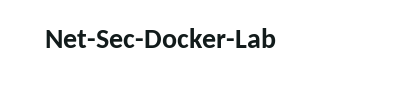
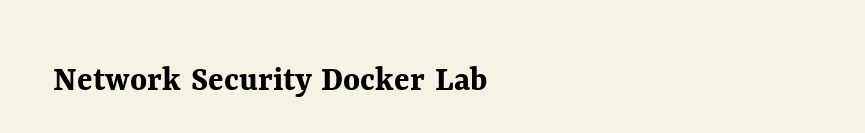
[45,28,276,48] Net-Sec-Docker-Lab -> [53,66,488,97] Network Security Docker Lab

